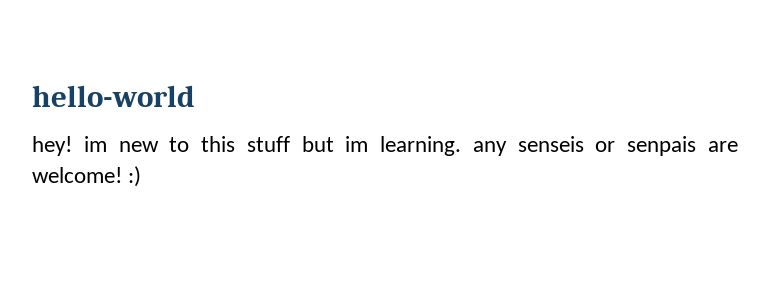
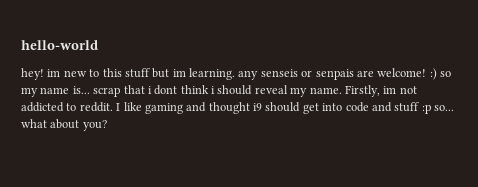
(142, 176) none -> [440,71,451,77] [21,85,417,97] [21,102,454,114] [21,119,107,131] so my name is... scrap that i dont think i should reveal my name. Firstly, im not addicted to reddit. I like gaming and thought i9 should get into code and stuff :p so... what about you?

